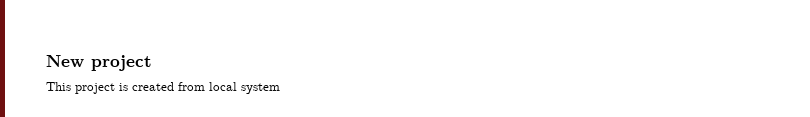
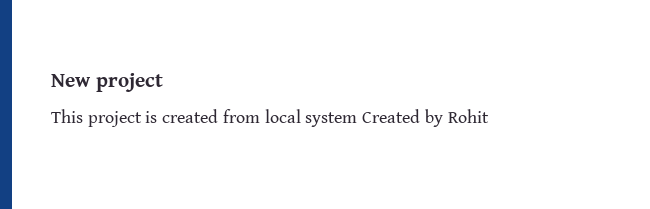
(280, 88) none -> [362,109,489,127] Created by Rohit

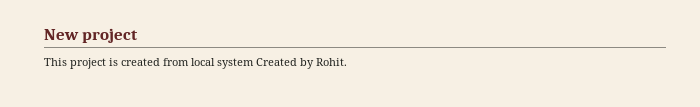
[447,109,489,123] Rohit -> [316,58,347,66] Rohit.

